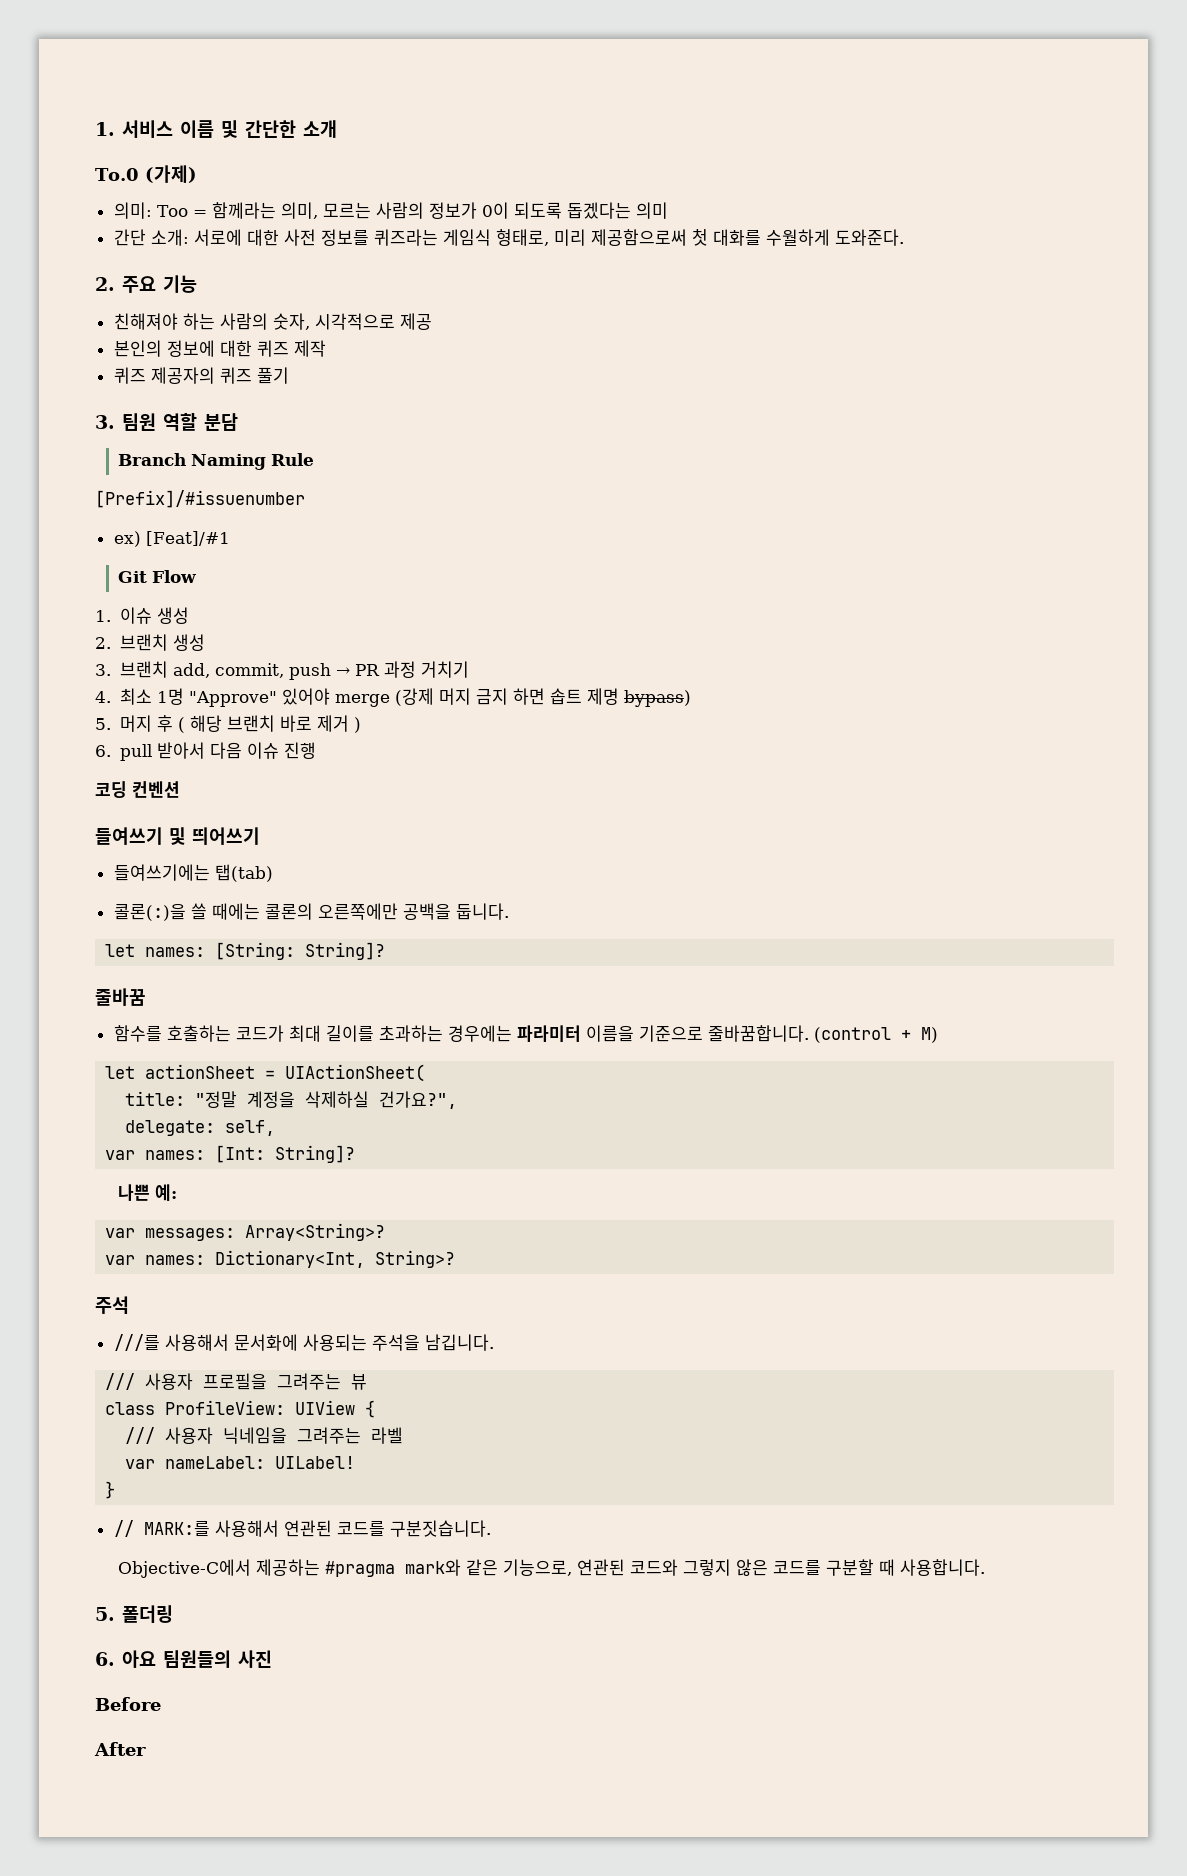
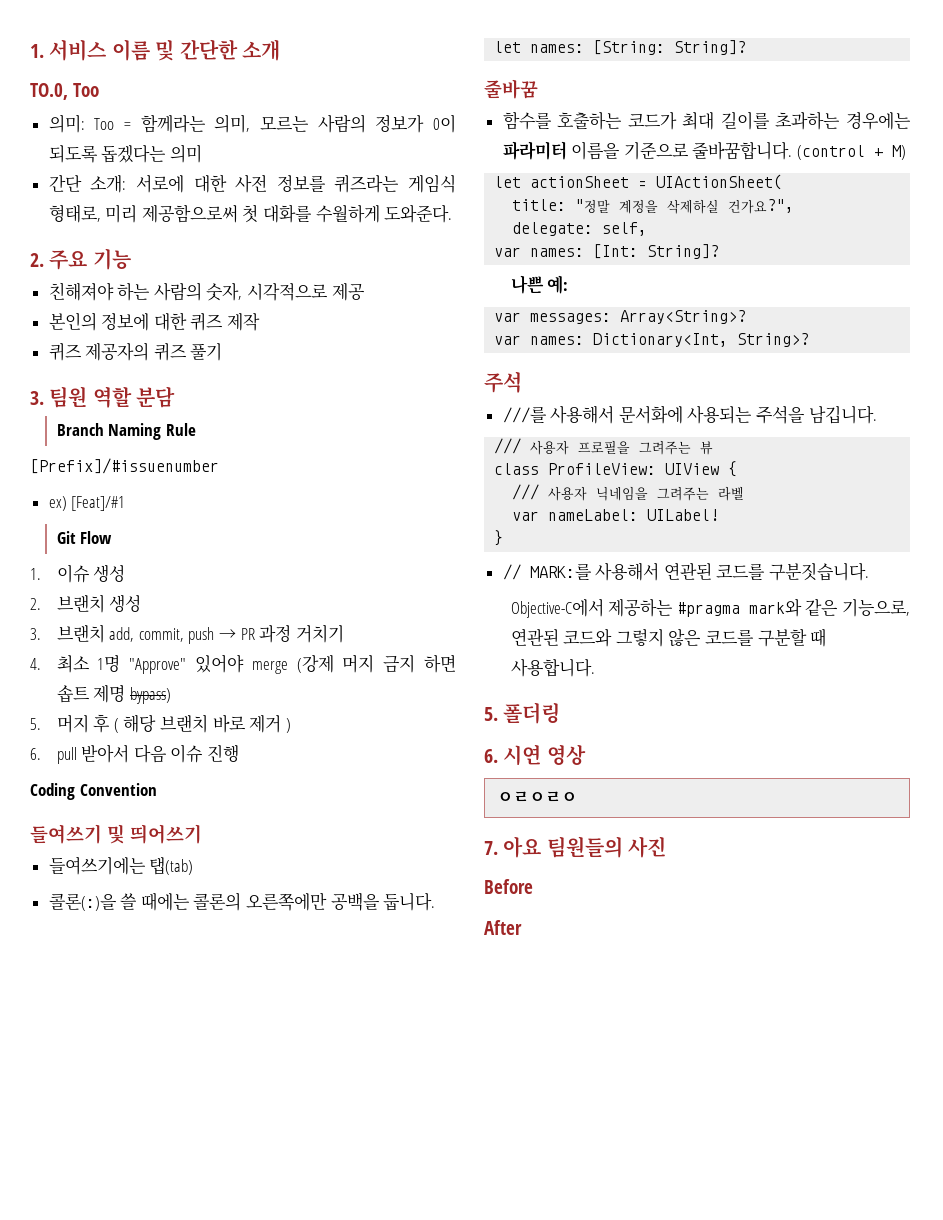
[95,165,197,183] To.0 (가제) -> [30,83,99,100] TO.0, Too
[95,781,180,798] 코딩 컨벤션 -> [30,783,157,800] Coding Convention
(115, 1659) none -> [503,744,586,765] [496,791,577,803] [484,841,498,855] 시연 영상 // ㅇㄹㅇㄹㅇ // 7.

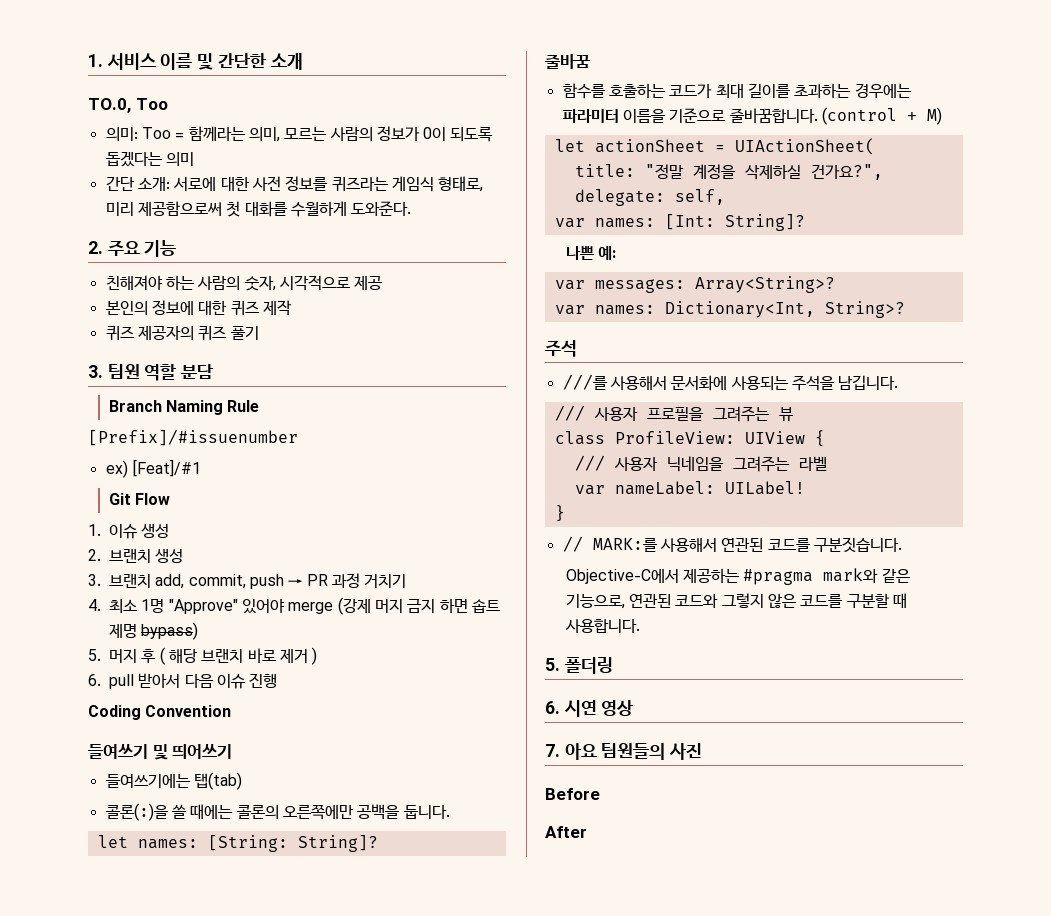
[496,791,577,803] // ㅇㄹㅇㄹㅇ -> (634, 708) none

